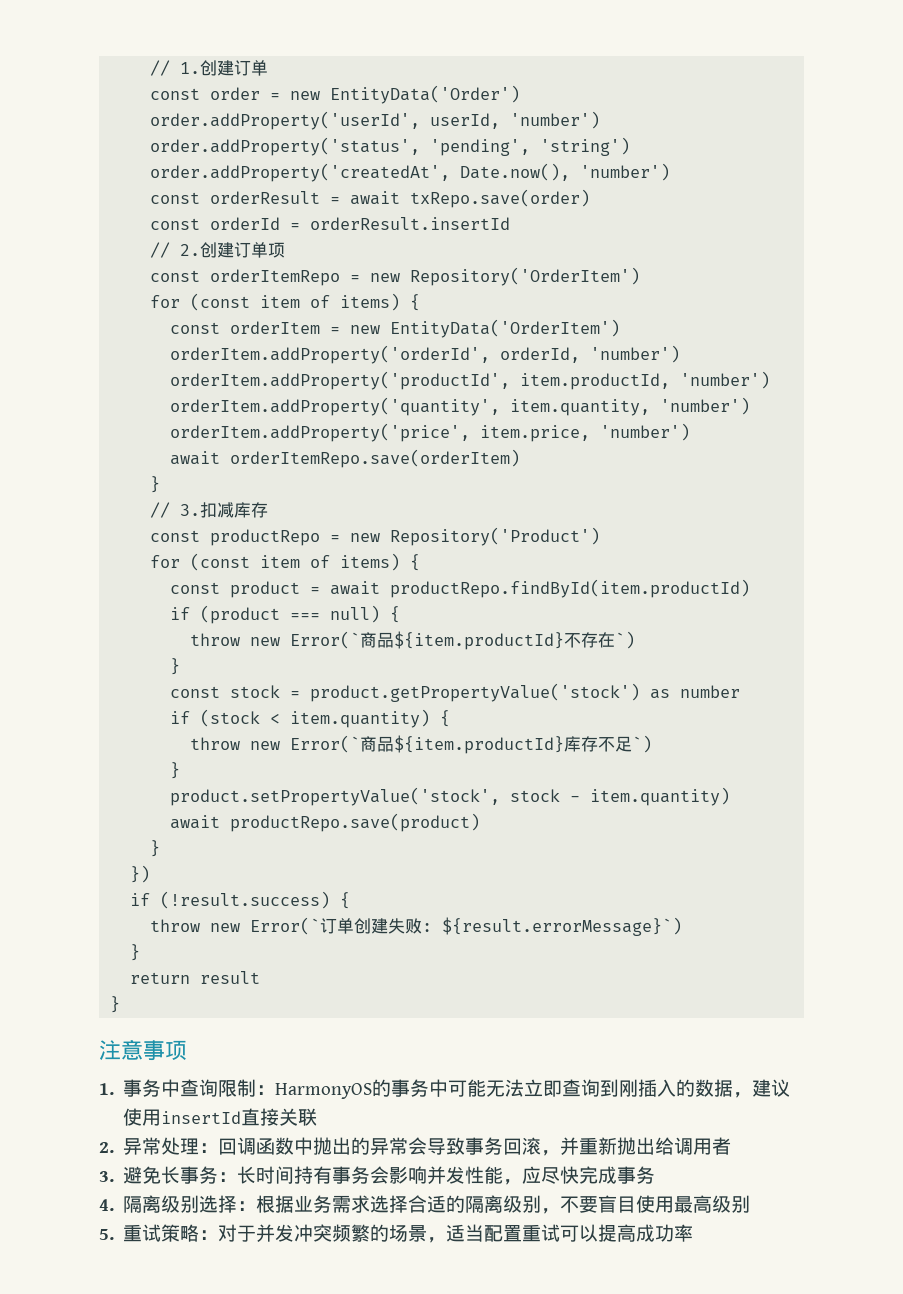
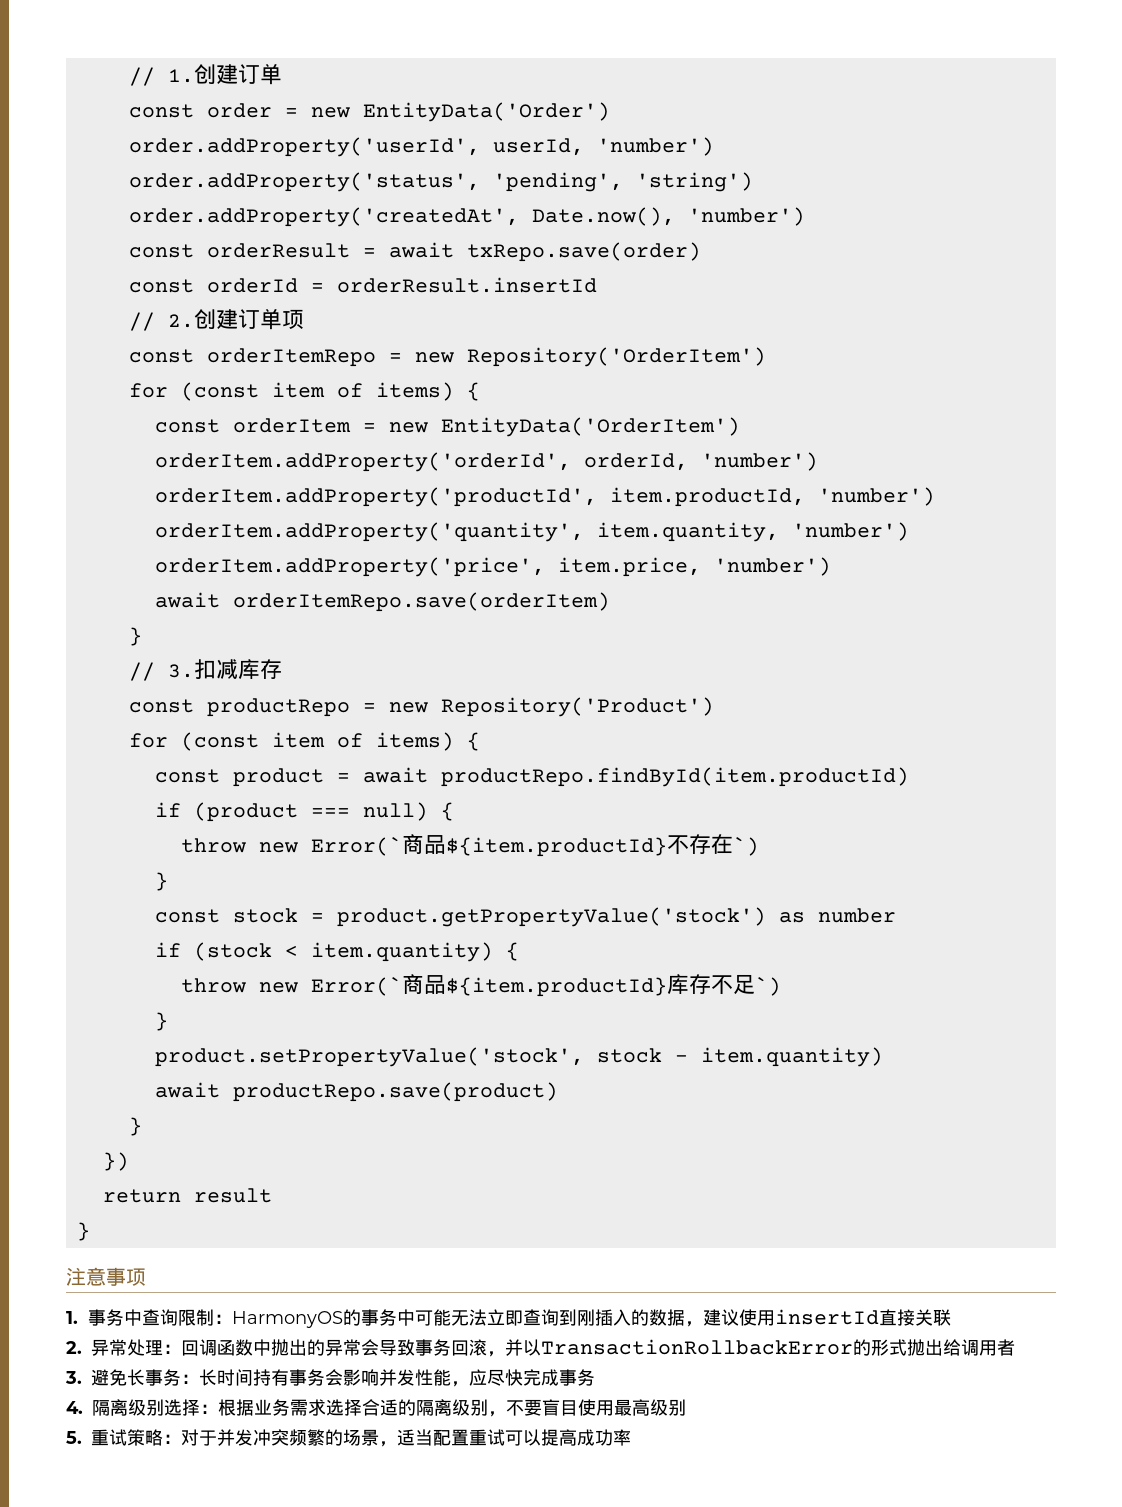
[130,891,351,909] [150,917,683,936] [130,944,141,961] // if (!result.success) { // throw new Error(`订单创建失败: ${result.errorMessage}`) // } -> (129, 1161) none
[579,1137,618,1155] 重新 -> [523,1339,907,1356] 以TransactionRollbackError的形式

